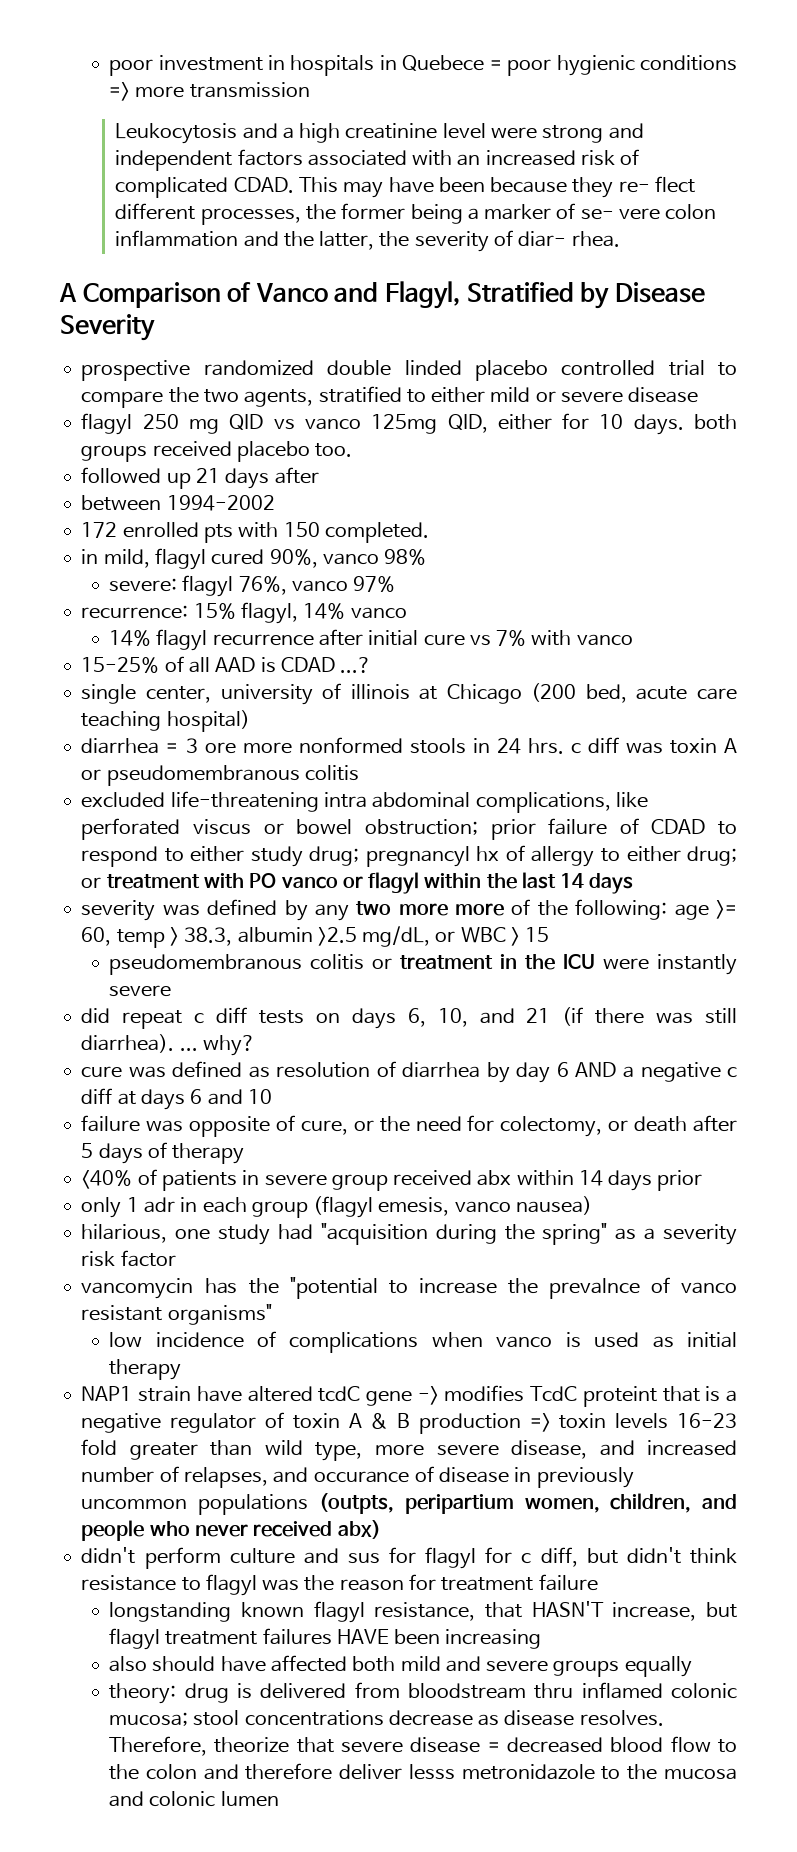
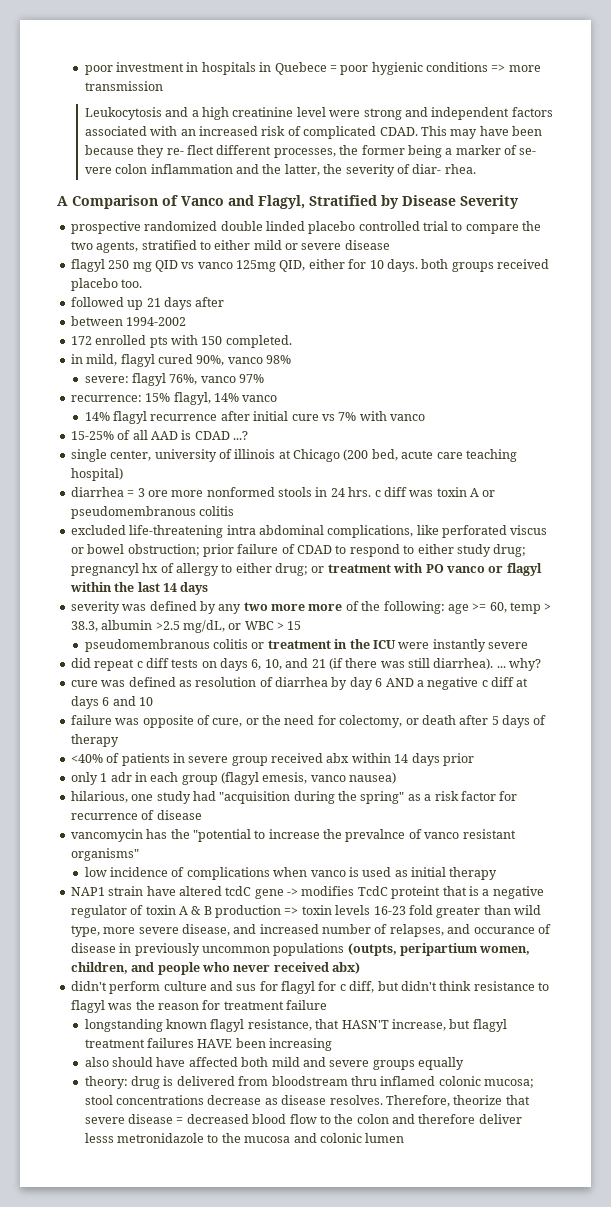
[662,1224,737,1245] severity -> (432, 797) none
(176, 1258) none -> [499,791,518,801] [70,810,202,820] for recurrence of disease

